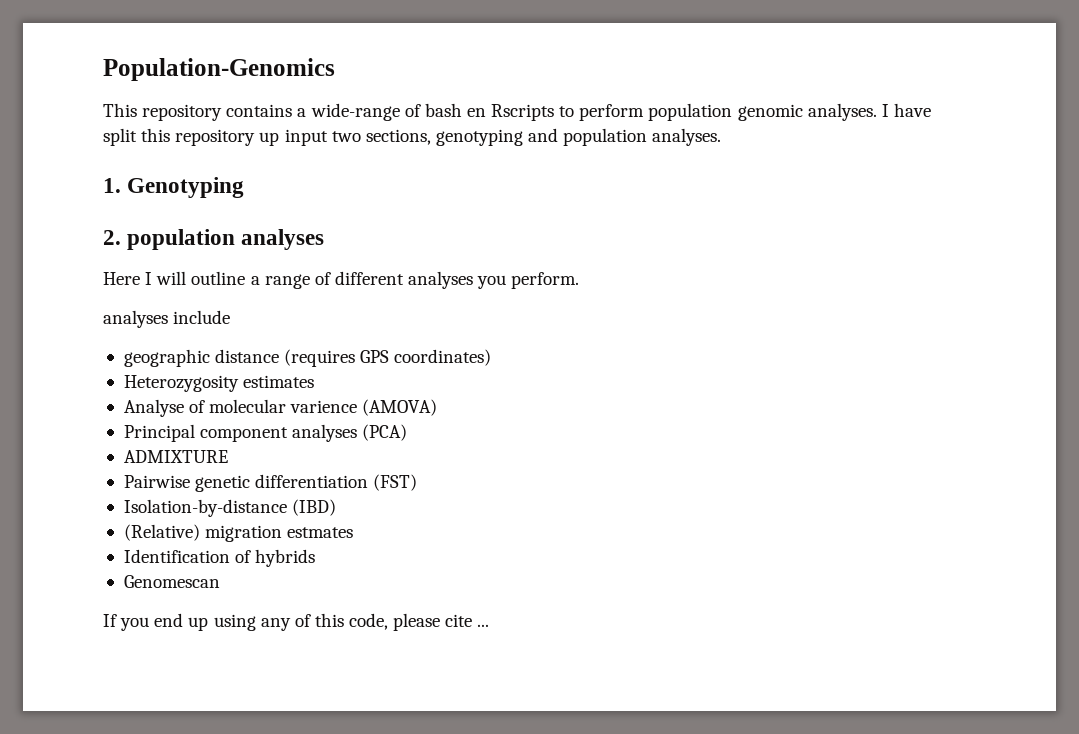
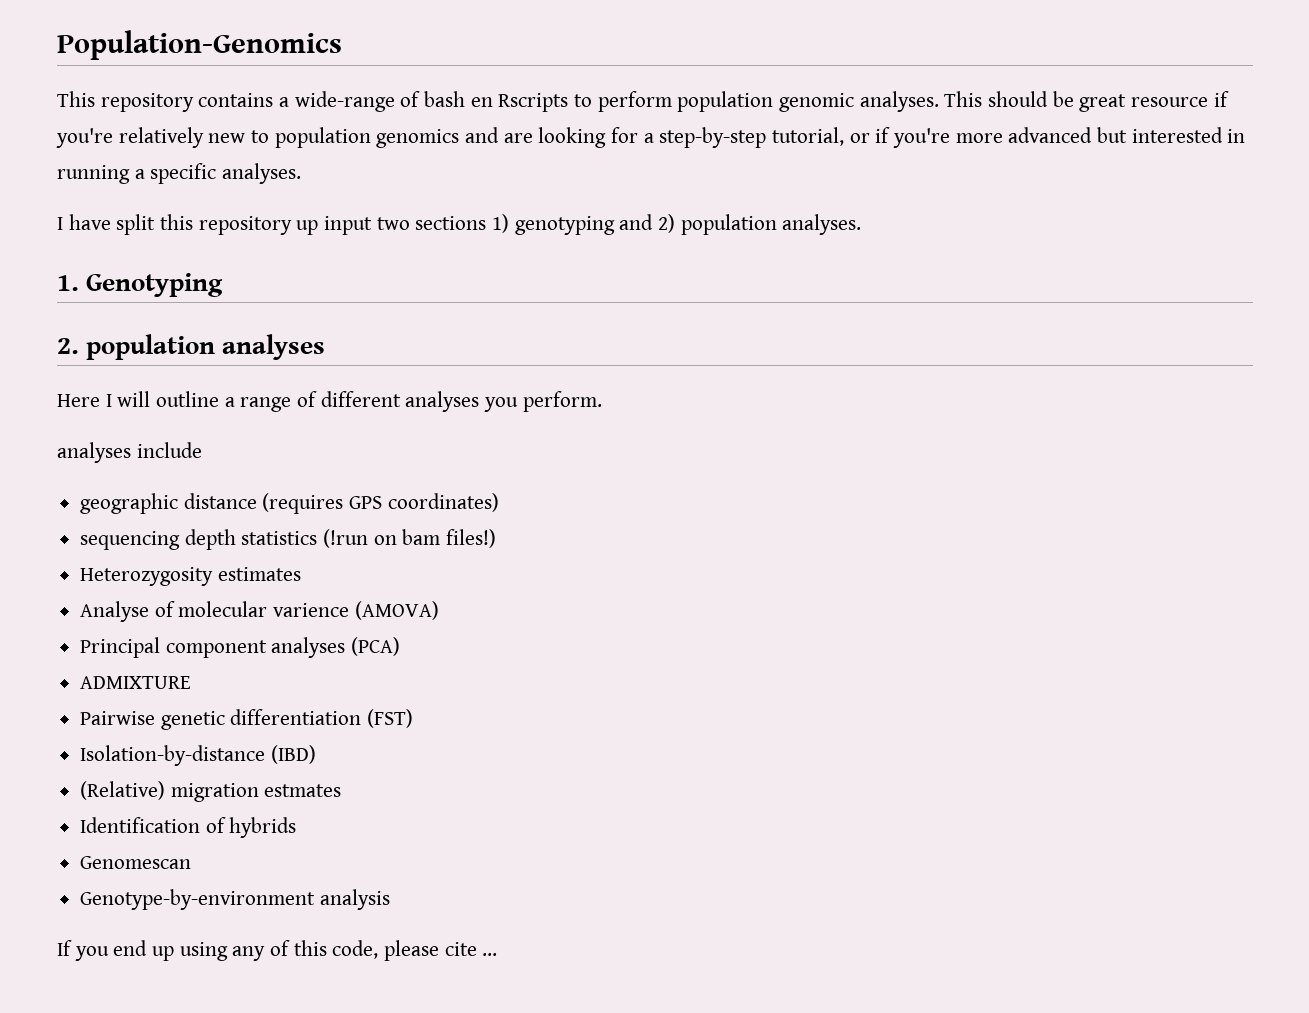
(877, 112) none -> [944,91,1229,112] [56,127,1246,148] [57,163,302,184] This should be great resource if you're relatively new to population genomics and are looking for a step-by-step tutorial, or if you're more advanced but interested in running a specific analyses. //
[365,129,431,145] sections, -> [415,214,510,233] sections 1)
(559, 135) none -> [658,214,676,233] 2)
(492, 357) none -> [80,529,497,550] // sequencing depth statistics (!run on bam files!)
(220, 581) none -> [80,889,390,910] // Genotype-by-environment analysis

